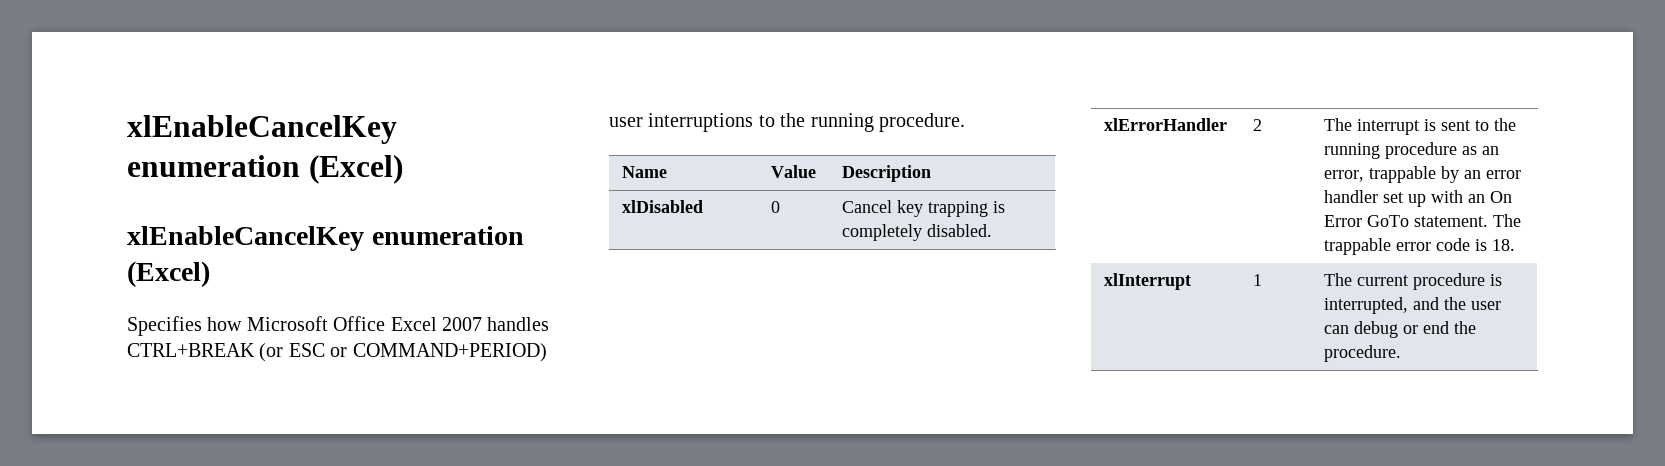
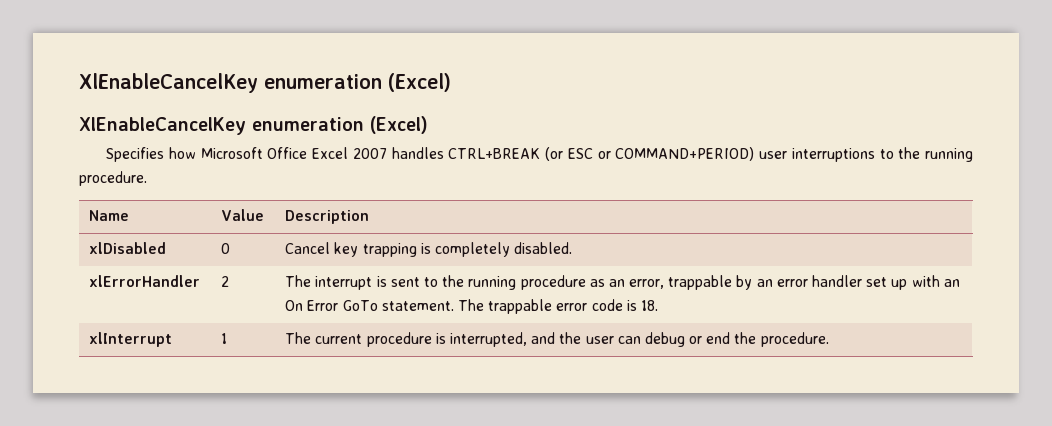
[127,115,397,144] [127,155,403,184] [127,226,364,251] xlEnableCancelKey enumeration (Excel) // xlEnableCancelKey -> [79,73,451,93] [79,117,246,135] XlEnableCancelKey enumeration (Excel) // XlEnableCancelKey

